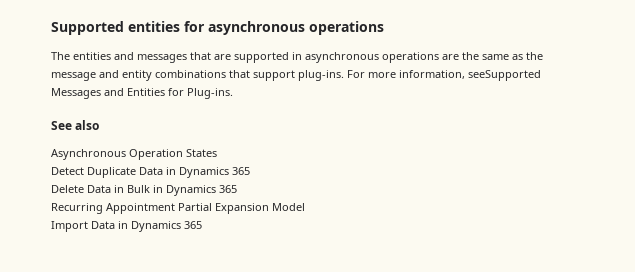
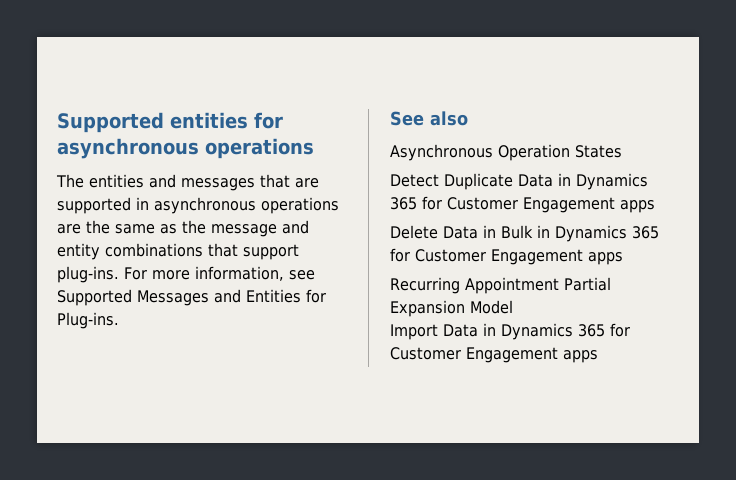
[468,70,541,81] seeSupported -> [289,270,315,280] [57,289,132,306] see Supported
(250, 171) none -> [422,196,655,213] for Customer Engagement apps
(237, 189) none -> [390,248,623,265] for Customer Engagement apps
(202, 225) none -> [610,323,630,337] [390,347,598,363] for Customer Engagement apps

